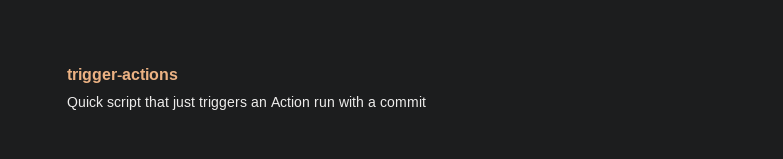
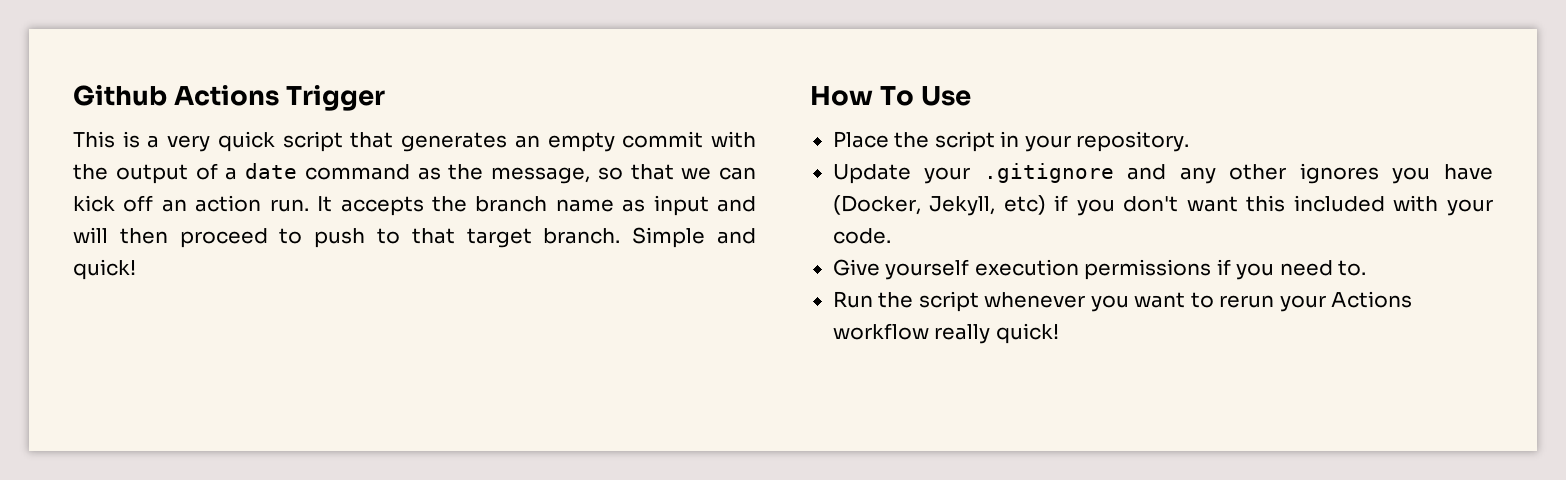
[67,68,178,83] [67,96,426,110] trigger-actions // Quick script that just triggers an Action run with a commit -> [73,85,386,111] [73,131,757,152] [73,163,756,184] [73,195,756,216] [73,227,756,248] [73,259,136,280] [810,86,972,106] [832,131,1190,152] [832,163,1493,184] [832,195,1493,216] [832,228,891,244] [832,259,1367,280] [832,291,1413,312] [832,323,1059,344] Github Actions Trigger // This is a very quick script that generates an empty commit with the output of a date command as the message, so that we can kick off an action run. It accepts the branch name as input and will then proceed to push to that target branch. Simple and quick! // How To Use // Place the script in your repository. // Update your .gitignore and any other ignores you have (Docker, Jekyll, etc) if you don't want this included with your code. // Give yourself execution permissions if you need to. // Run the script whenever you want to rerun your Actions workflow really quick!

